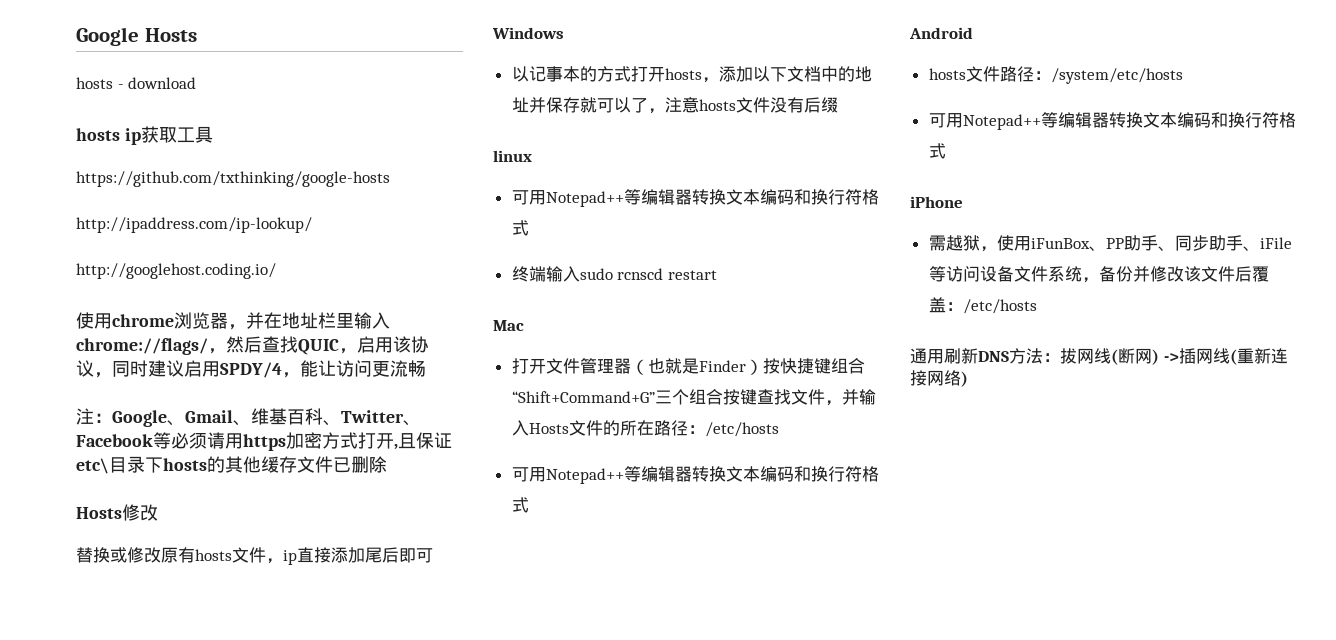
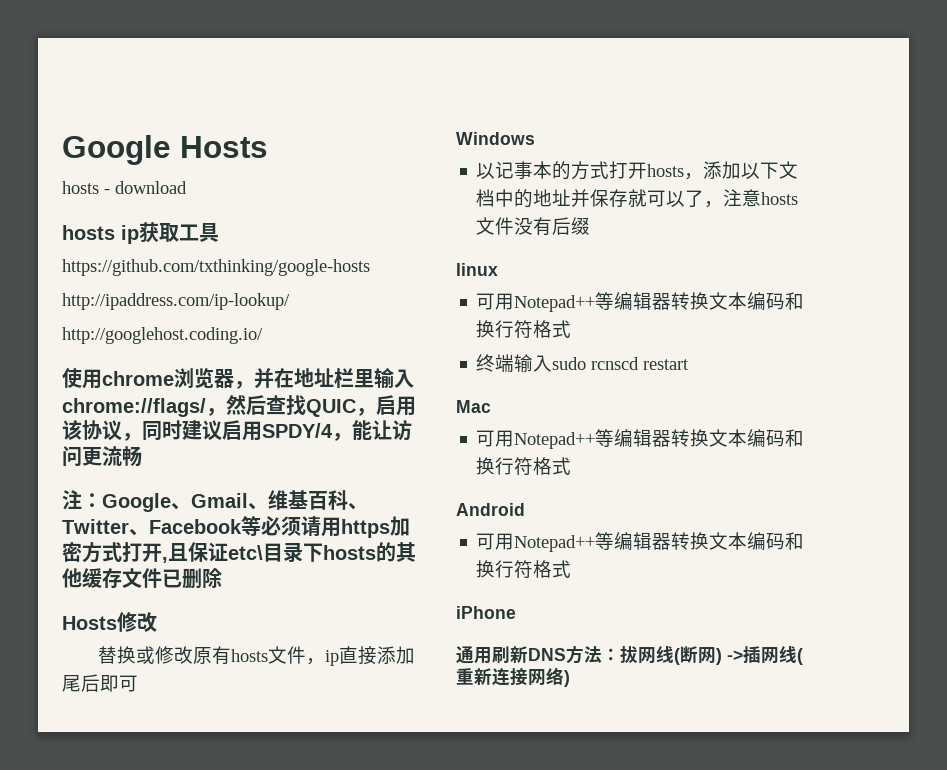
[511,358,865,375] [511,389,876,406] [511,420,779,437] // 打开文件管理器（也就是Finder）按快捷键组合“Shift+Command+G”三个组合按键查找文件，并输入Hosts文件的所在路径：/etc/hosts -> (491, 406) none
[928,66,1183,84] // hosts文件路径：/system/etc/hosts -> (525, 509) none
[928,235,1292,252] [928,266,1269,283] [928,297,1037,314] // 需越狱，使用iFunBox、PP助手、同步助手、iFile等访问设备文件系统，备份并修改该文件后覆盖：/etc/hosts -> (516, 612) none

